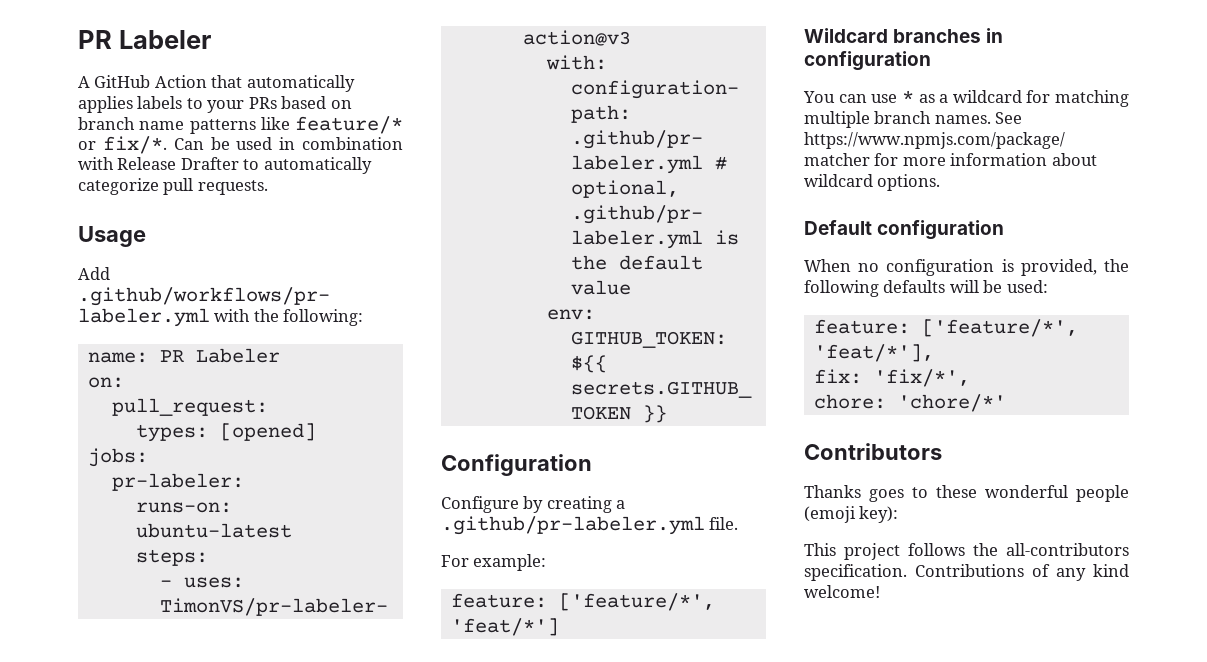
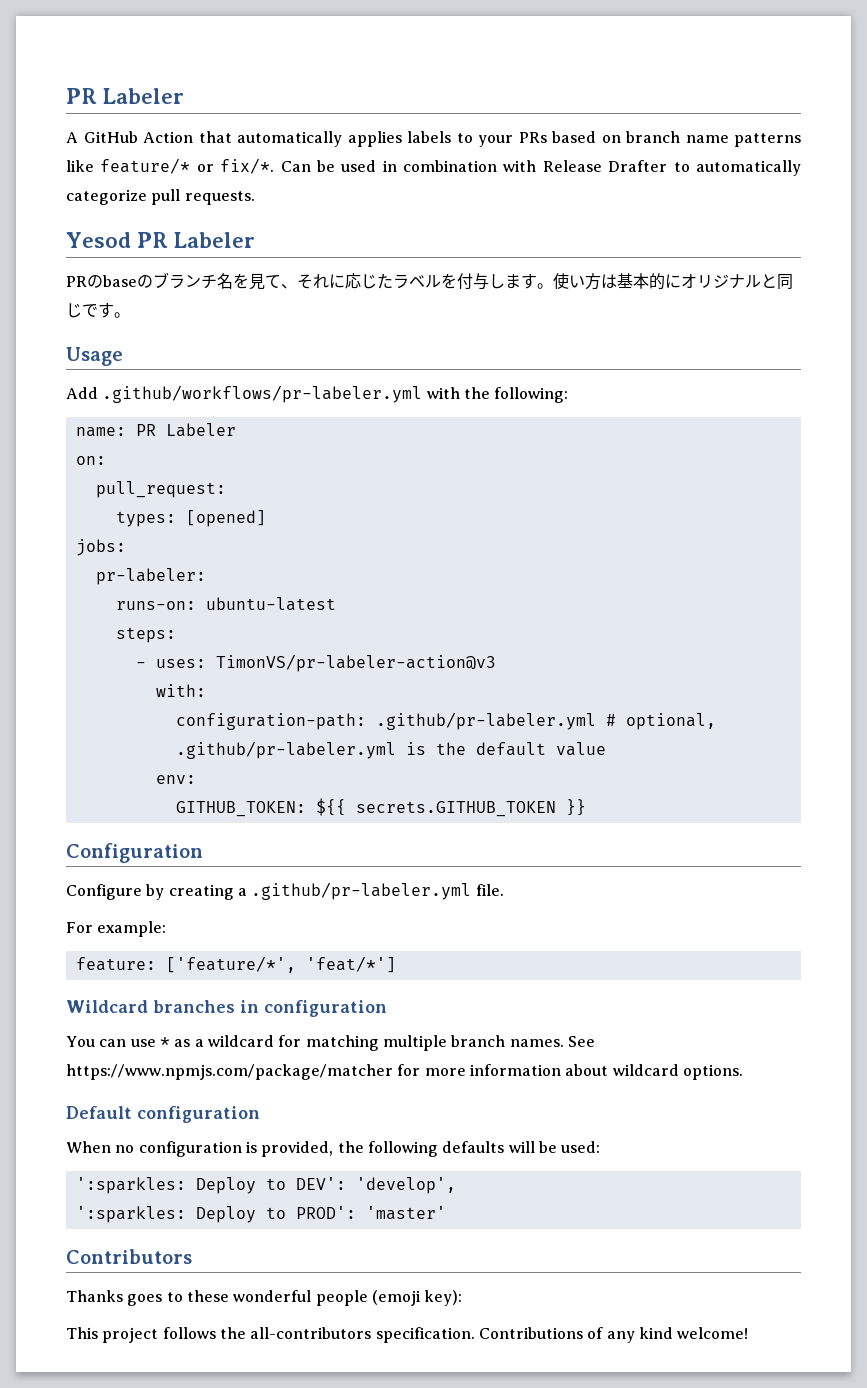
(268, 187) none -> [66,232,256,248] [66,272,793,290] [66,302,130,318] // Yesod PR Labeler // PRのbaseのブランチ名を見て、それに応じたラベルを付与します。使い方は基本的にオリジナルと同じです。
[813,319,1078,337] [813,344,934,362] [813,369,970,387] [813,394,1006,412] feature: ['feature/*', 'feat/*'], // fix: 'fix/*', // chore: 'chore/*' -> [75,1177,456,1194] [75,1206,446,1223] ':sparkles: Deploy to DEV': 'develop', // ':sparkles: Deploy to PROD': 'master'

